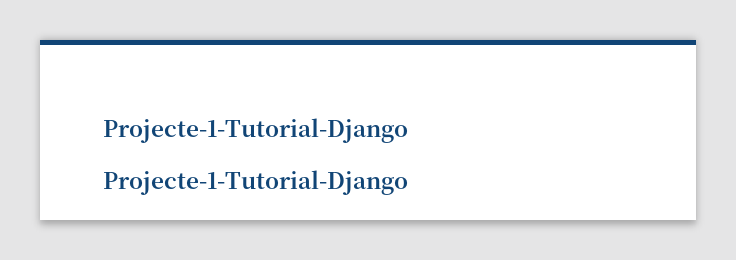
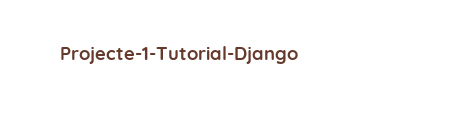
[103,118,408,143] [103,170,408,195] Projecte-1-Tutorial-Django // Projecte-1-Tutorial-Django -> [60,46,298,64] Projecte-1-Tutorial-Django

